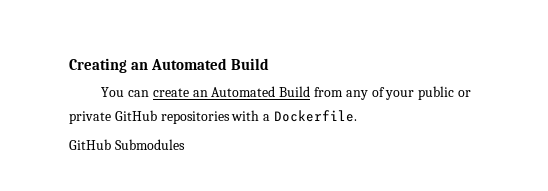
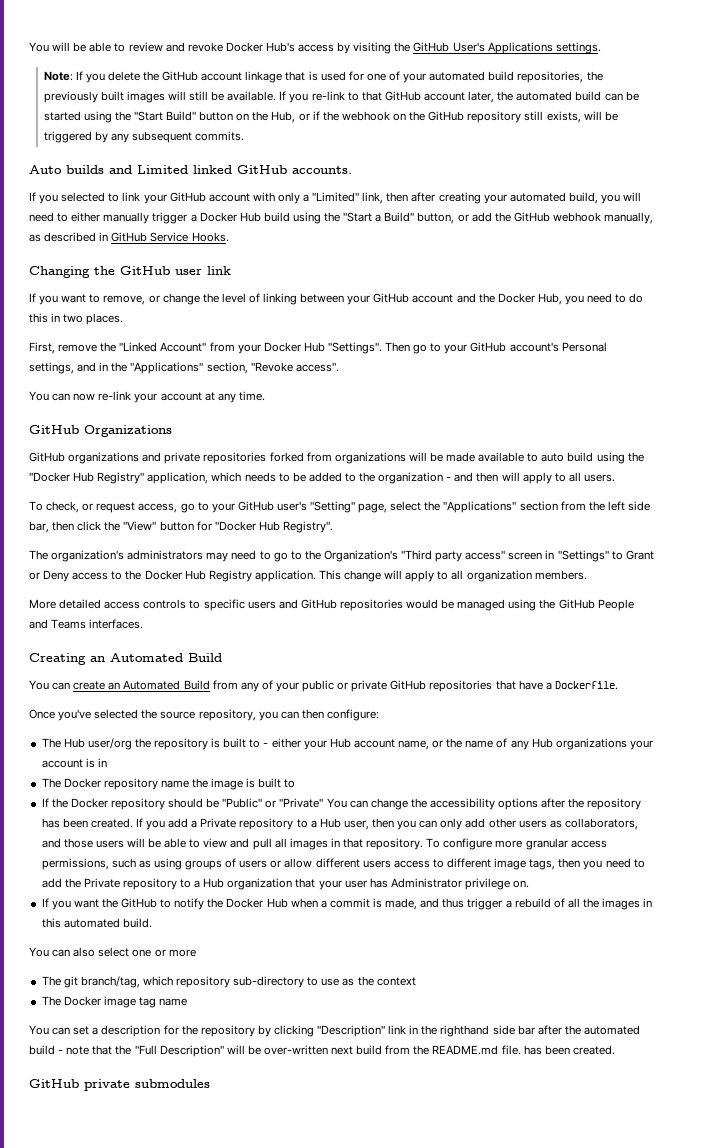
(69, 65) none -> [29,42,601,54] [43,71,603,83] [43,91,639,103] [43,111,618,123] [43,131,245,143] [29,165,352,174] [29,192,642,204] [29,212,654,224] [29,232,229,242] [29,266,231,278] [29,293,644,305] [29,313,124,325] [29,342,607,354] [29,362,339,374] [29,391,265,403] [29,425,172,437] [29,452,644,464] [29,472,615,484] [29,501,650,513] [29,521,333,533] [29,550,654,562] [29,570,587,582] [29,599,634,611] [29,619,144,629] You will be able to review and revoke Docker Hub's access by visiting the GitHub User's Applications settings. // Note: If you delete the GitHub account linkage that is used for one of your automated build repositories, the previously built images will still be available. If you re-link to that GitHub account later, the automated build can be started using the "Start Build" button on the Hub, or if the webhook on the GitHub repository still exists, will be triggered by any subsequent commits. // Auto builds and Limited linked GitHub accounts. // If you selected to link your GitHub account with only a "Limited" link, then after creating your automated build, you will need to either manually trigger a Docker Hub build using the "Start a Build" button, or add the GitHub webhook manually, as described in GitHub Service Hooks. // Changing the GitHub user link // If you want to remove, or change the level of linking between your GitHub account and the Docker Hub, you need to do this in two places. // First, remove the "Linked Account" from your Docker Hub "Settings". Then go to your GitHub account's Personal settings, and in the "Applications" section, "Revoke access". // You can now re-link your account at any time. // GitHub Organizations // GitHub organizations and private repositories forked from organizations will be made available to auto build using the "Docker Hub Registry" application, which needs to be added to the organization - and then will apply to all users. // To check, or request access, go to your GitHub user's "Setting" page, select the "Applications" section from the left side bar, then click the "View" button for "Docker Hub Registry". // The organization's administrators may need to go to the Organization's "Third party access" screen in "Settings" to Grant or Deny access to the Docker Hub Registry application. This change will apply to all organization members. // More detailed access controls to specific users and GitHub repositories would be managed using the GitHub People and Teams interfaces. //
[231,110,260,121] with -> [495,680,543,690] that have
[69,139,185,150] GitHub Submodules -> [29,709,379,721] [41,738,653,750] [41,758,107,768] [41,778,296,790] [41,798,642,810] [41,818,638,830] [41,838,607,850] [41,858,645,870] [41,878,530,890] [41,898,653,910] [41,918,152,928] [29,947,196,957] [41,976,416,988] [41,996,188,1008] [29,1025,640,1037] [29,1045,615,1057] [29,1079,210,1091] Once you've selected the source repository, you can then configure: // The Hub user/org the repository is built to - either your Hub account name, or the name of any Hub organizations your account is in // The Docker repository name the image is built to // If the Docker repository should be "Public" or "Private" You can change the accessibility options after the repository has been created. If you add a Private repository to a Hub user, then you can only add other users as collaborators, and those users will be able to view and pull all images in that repository. To configure more granular access permissions, such as using groups of users or allow different users access to different image tags, then you need to add the Private repository to a Hub organization that your user has Administrator privilege on. // If you want the GitHub to notify the Docker Hub when a commit is made, and thus trigger a rebuild of all the images in this automated build. // You can also select one or more // The git branch/tag, which repository sub-directory to use as the context // The Docker image tag name // You can set a description for the repository by clicking "Description" link in the righthand side bar after the automated build - note that the "Full Description" will be over-written next build from the README.md file. has been created. // GitHub private submodules

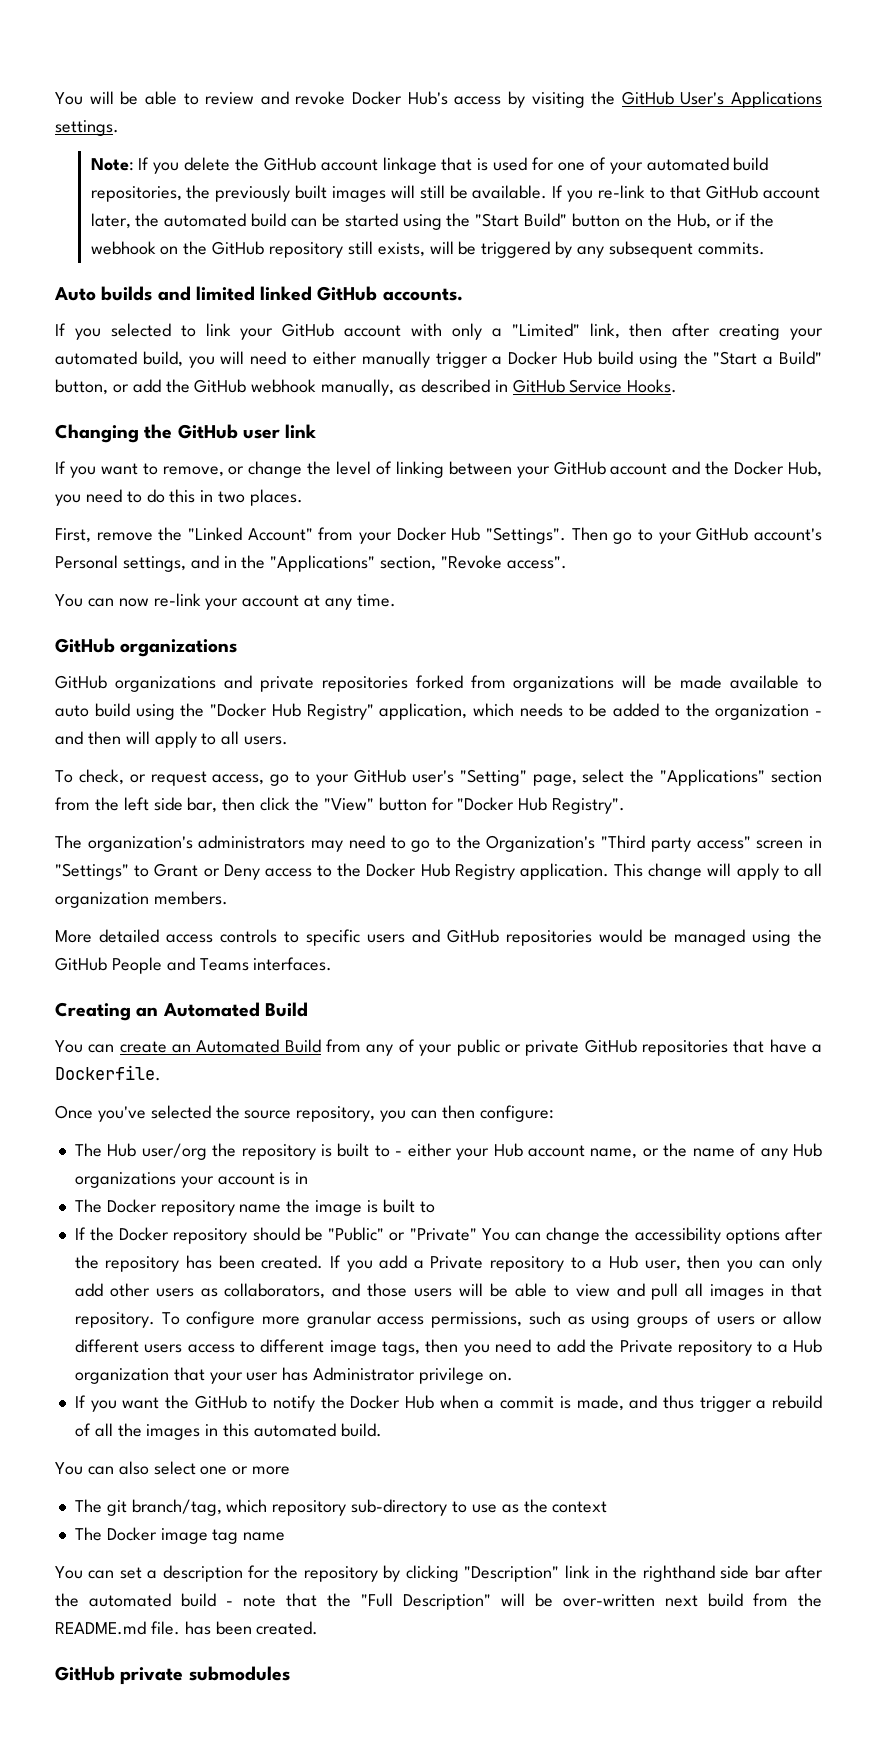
[137,165,188,174] Limited -> [195,286,255,301] limited
[84,425,172,437] Organizations -> [120,639,238,657] organizations

